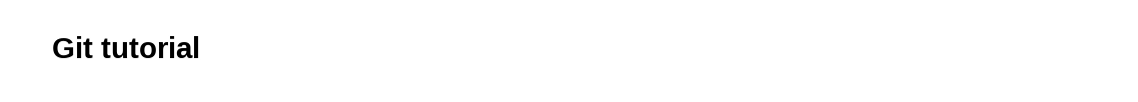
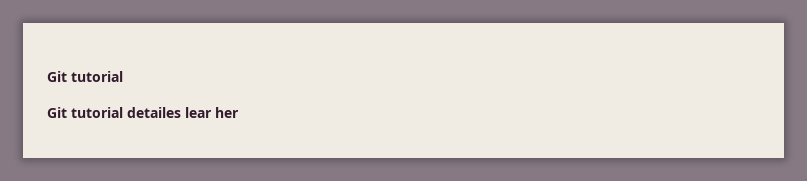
[51,36,201,59] Git tutorial -> [47,71,123,82] [47,107,239,118] Git tutorial // Git tutorial detailes lear her

